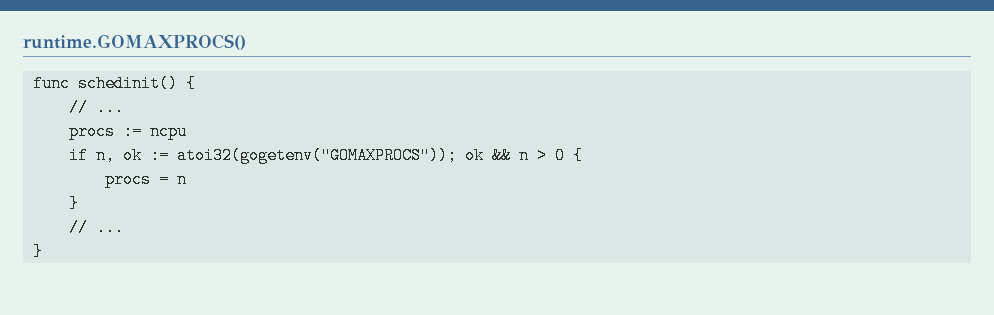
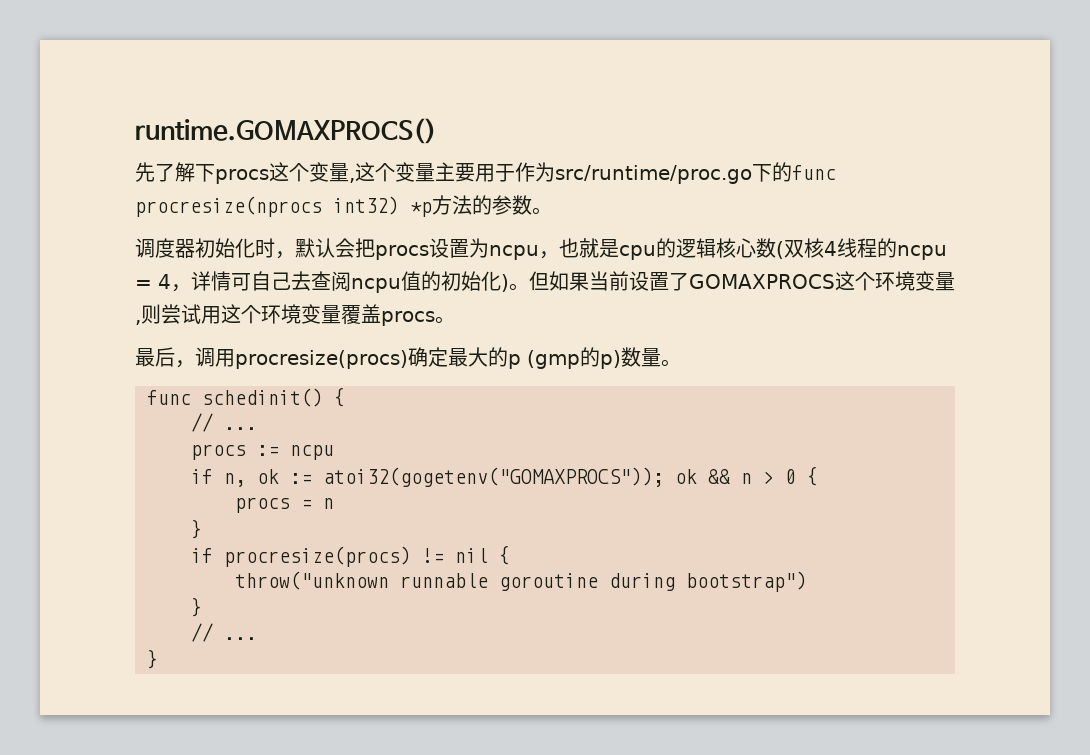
(246, 42) none -> [135,162,836,184] [135,195,552,217] [135,238,947,260] [135,271,955,293] [135,304,455,326] [135,347,681,369] // 先了解下procs这个变量,这个变量主要用于作为src/runtime/proc.go下的func procresize(nprocs int32) *p方法的参数。 // 调度器初始化时，默认会把procs设置为ncpu，也就是cpu的逻辑核心数(双核4线程的ncpu = 4，详情可自己去查阅ncpu值的初始化)。但如果当前设置了GOMAXPROCS这个环境变量,则尝试用这个环境变量覆盖procs。 // 最后，调用procresize(procs)确定最大的p (gmp的p)数量。
(79, 203) none -> [191,545,510,567] [235,571,807,592] [191,597,202,617] // if procresize(procs) != nil { // throw("unknown runnable goroutine during bootstrap") // }

